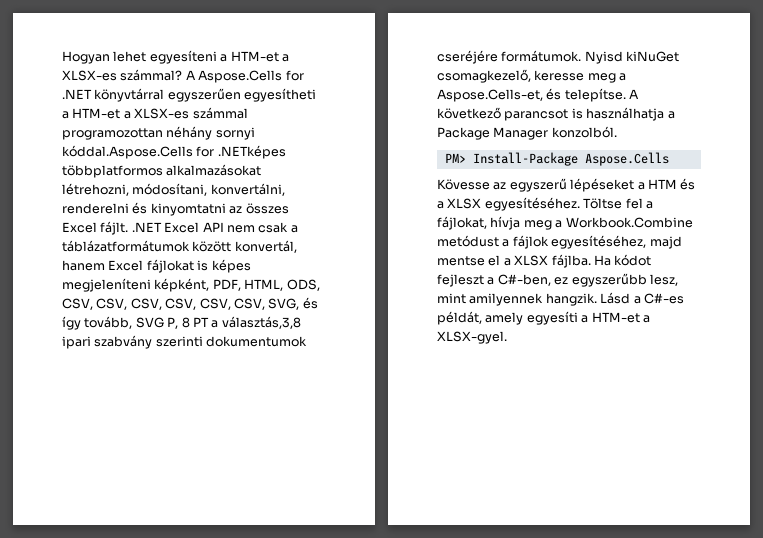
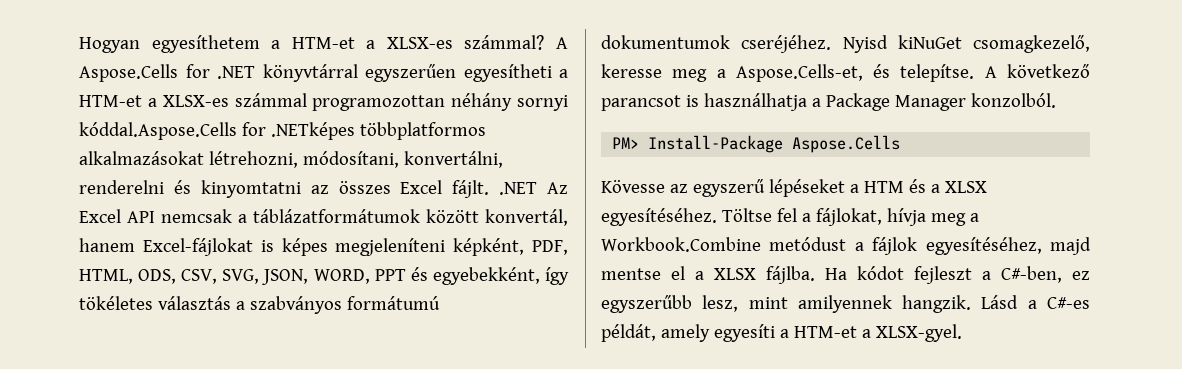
[113,50,217,64] lehet egyesíteni -> [151,35,260,53] egyesíthetem
(162, 227) none -> [547,182,568,194] Az
[226,222,289,233] nem csak -> [161,209,232,223] nemcsak
[108,259,194,273] Excel fájlokat -> [142,238,253,256] Excel-fájlokat
[96,297,318,310] [62,316,301,330] [62,335,308,349] [437,50,582,64] CSV, CSV, CSV, CSV, CSV, SVG, és így tovább, SVG P, 8 PT a választás,3,8 ipari szabvány szerinti dokumentumok cseréjére formátumok. -> [222,267,569,285] [79,296,440,314] [601,35,832,53] SVG, JSON, WORD, PPT és egyebekként, így tökéletes választás a szabványos formátumú dokumentumok cseréjéhez.

